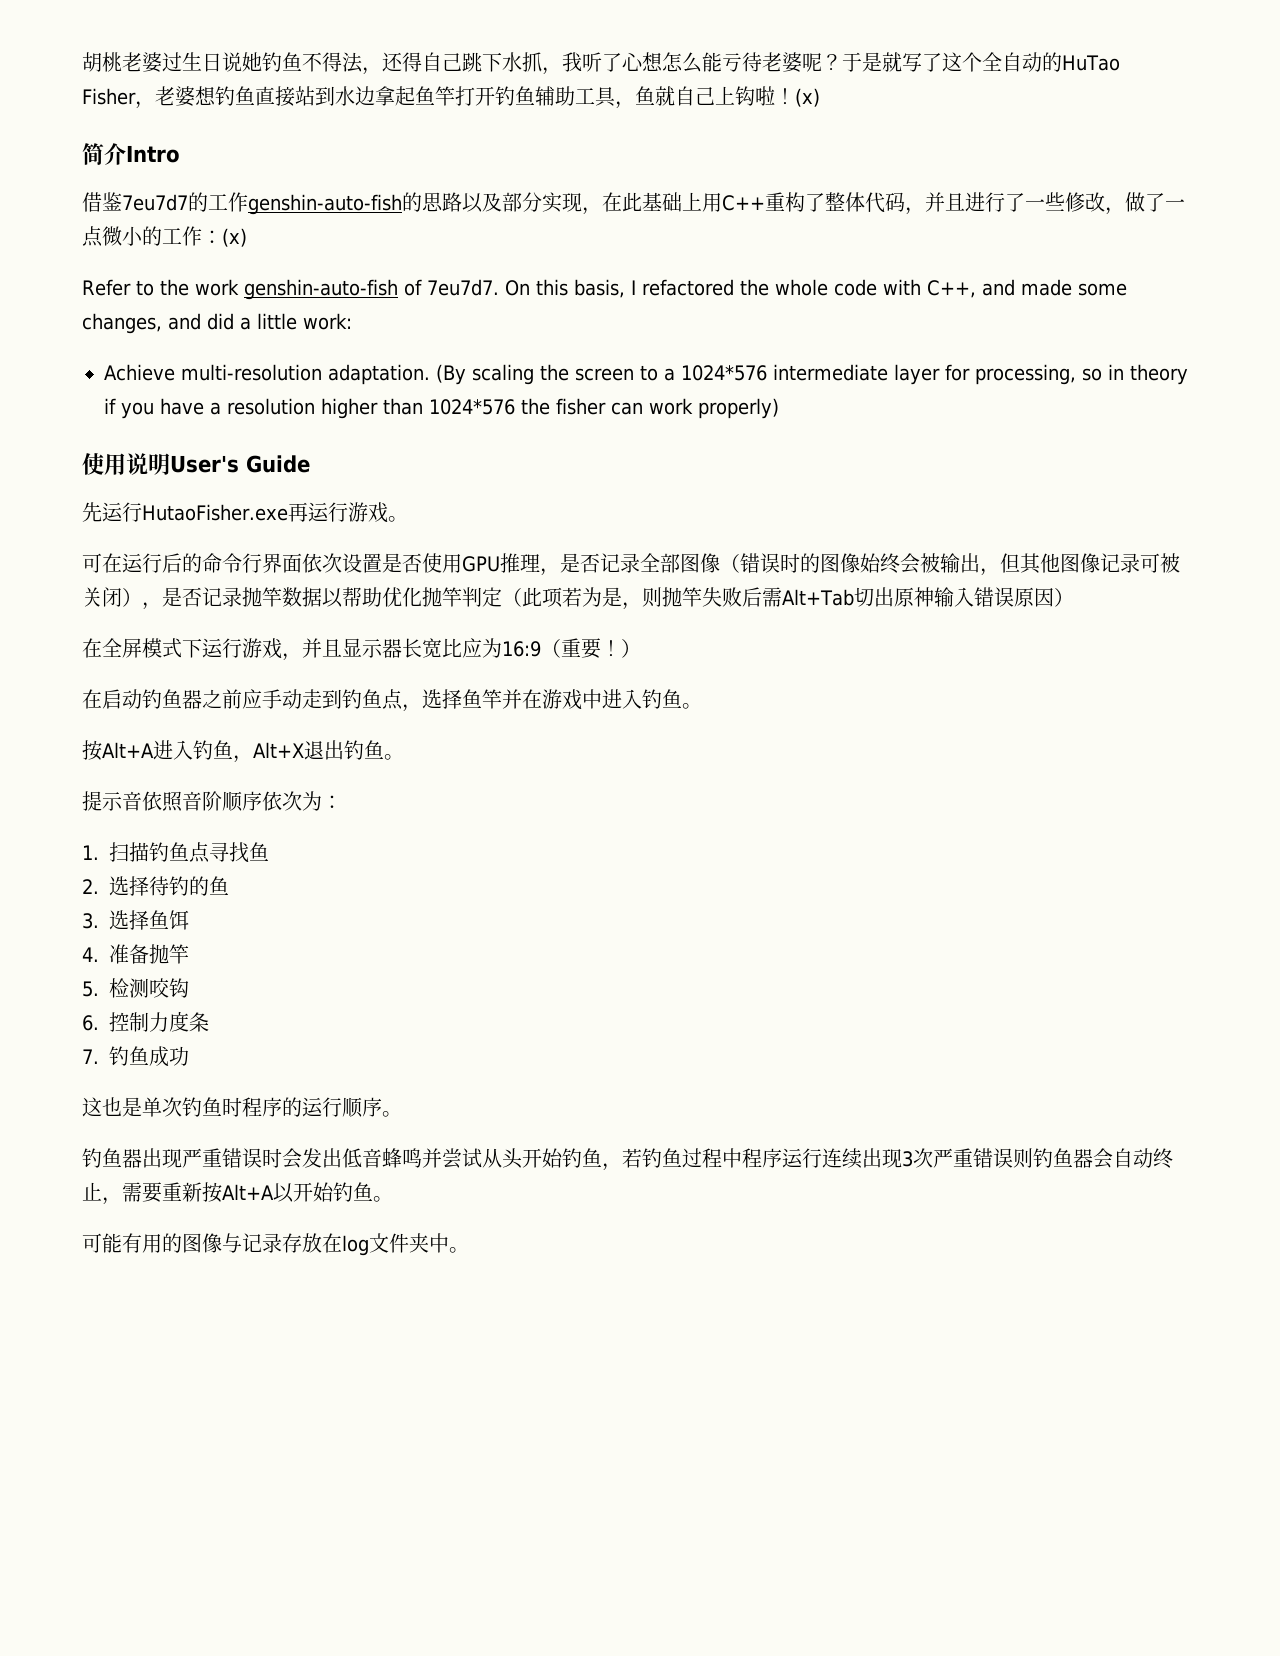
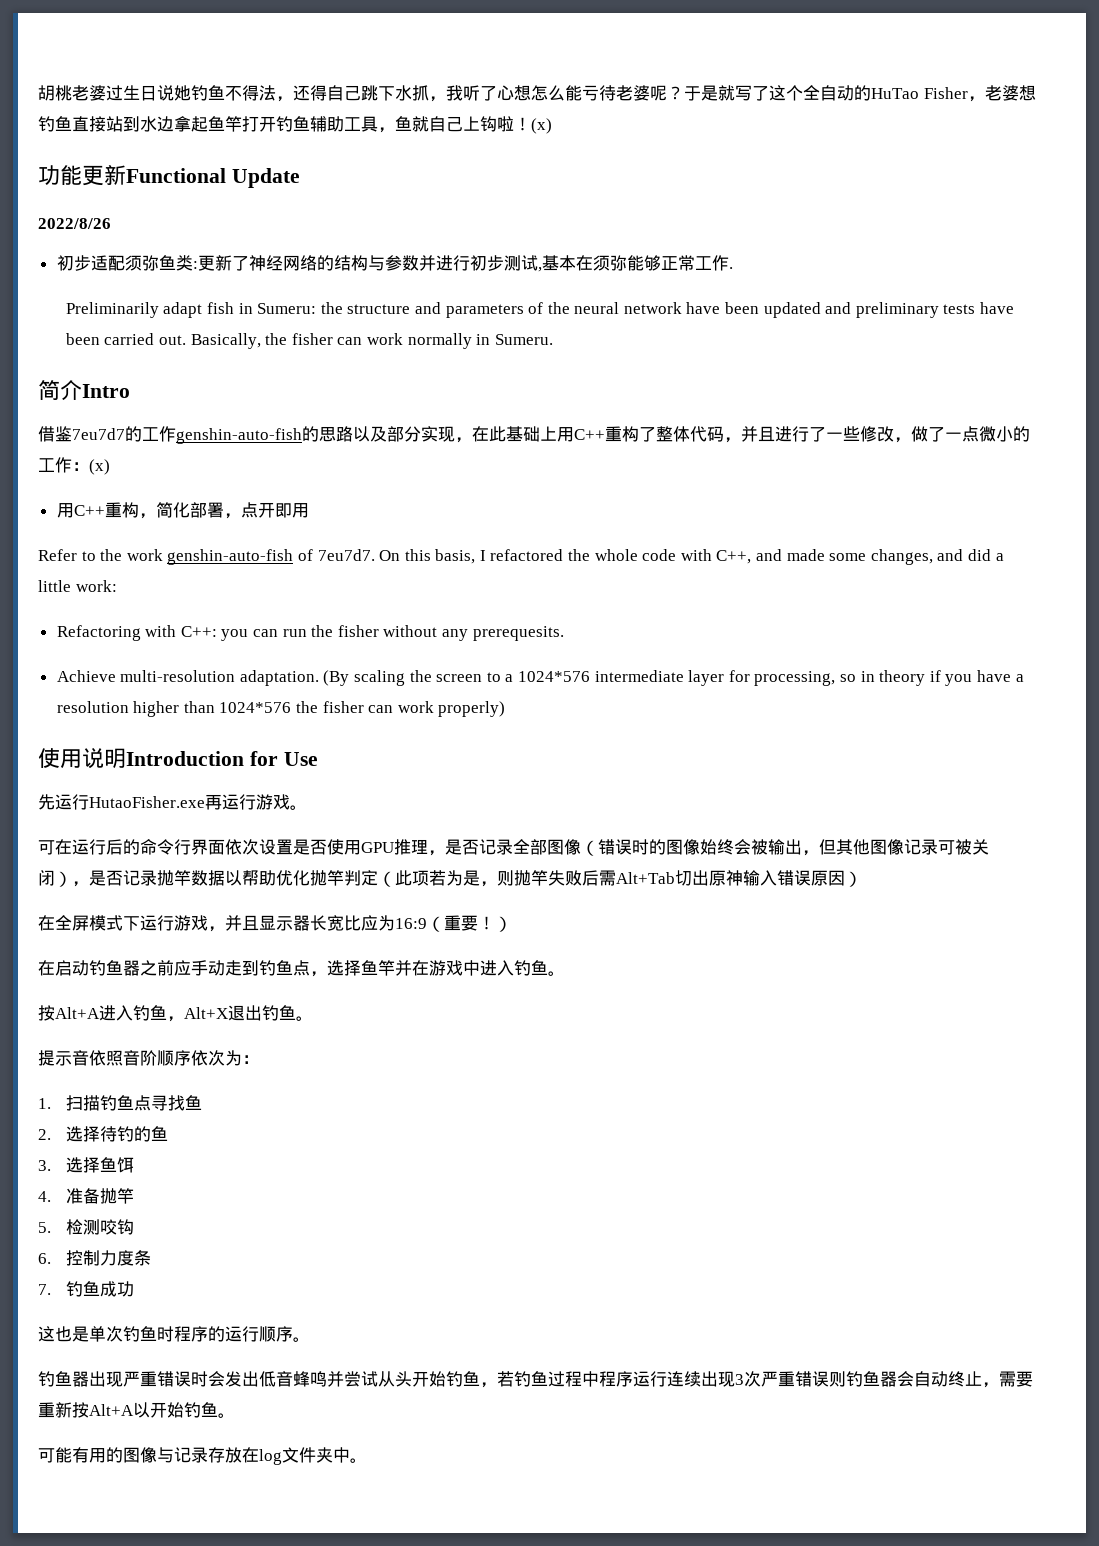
(820, 97) none -> [38,165,300,188] [38,218,111,229] [56,255,733,272] [65,302,1015,318] [65,333,553,349] // 功能更新Functional Update // 2022/8/26 // 初步适配须弥鱼类:更新了神经网络的结构与参数并进行初步测试,基本在须弥能够正常工作. // Preliminarily adapt fish in Sumeru: the structure and parameters of the neural network have been updated and preliminary tests have been carried out. Basically, the fisher can work normally in Sumeru.
(247, 237) none -> [56,502,309,519] // 用C++重构，简化部署，点开即用
(352, 321) none -> [56,625,564,641] // Refactoring with C++: you can run the fisher without any prerequesits.
[170,455,310,473] User's Guide -> [126,751,318,766] Introduction for Use

